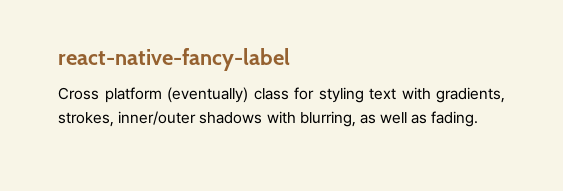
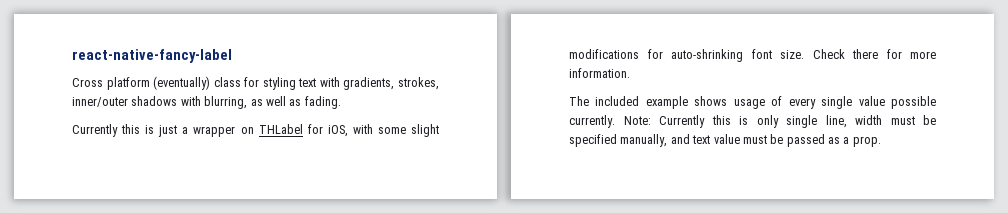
(479, 119) none -> [72,124,439,137] [569,49,936,62] [569,68,630,78] [569,96,936,109] [569,115,936,128] [569,134,881,147] // Currently this is just a wrapper on THLabel for iOS, with some slight modifications for auto-shrinking font size. Check there for more information. // The included example shows usage of every single value possible currently. Note: Currently this is only single line, width must be specified manually, and text value must be passed as a prop.

